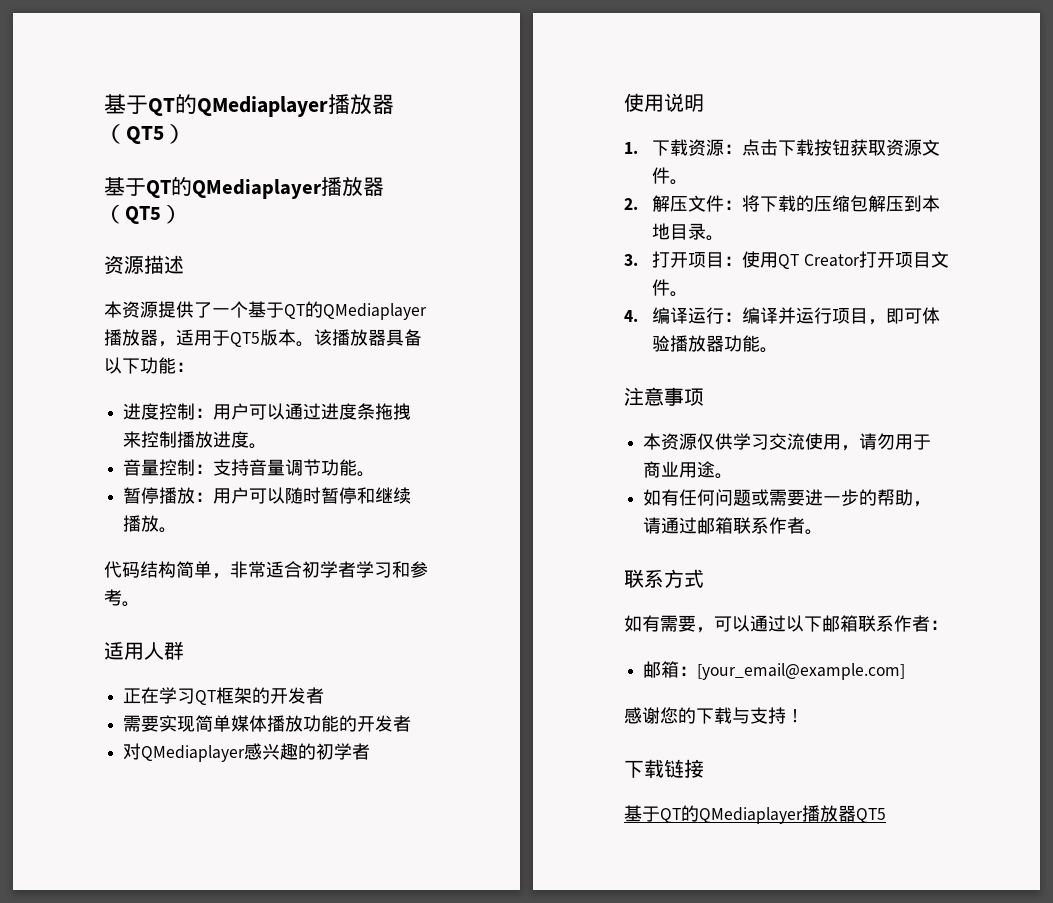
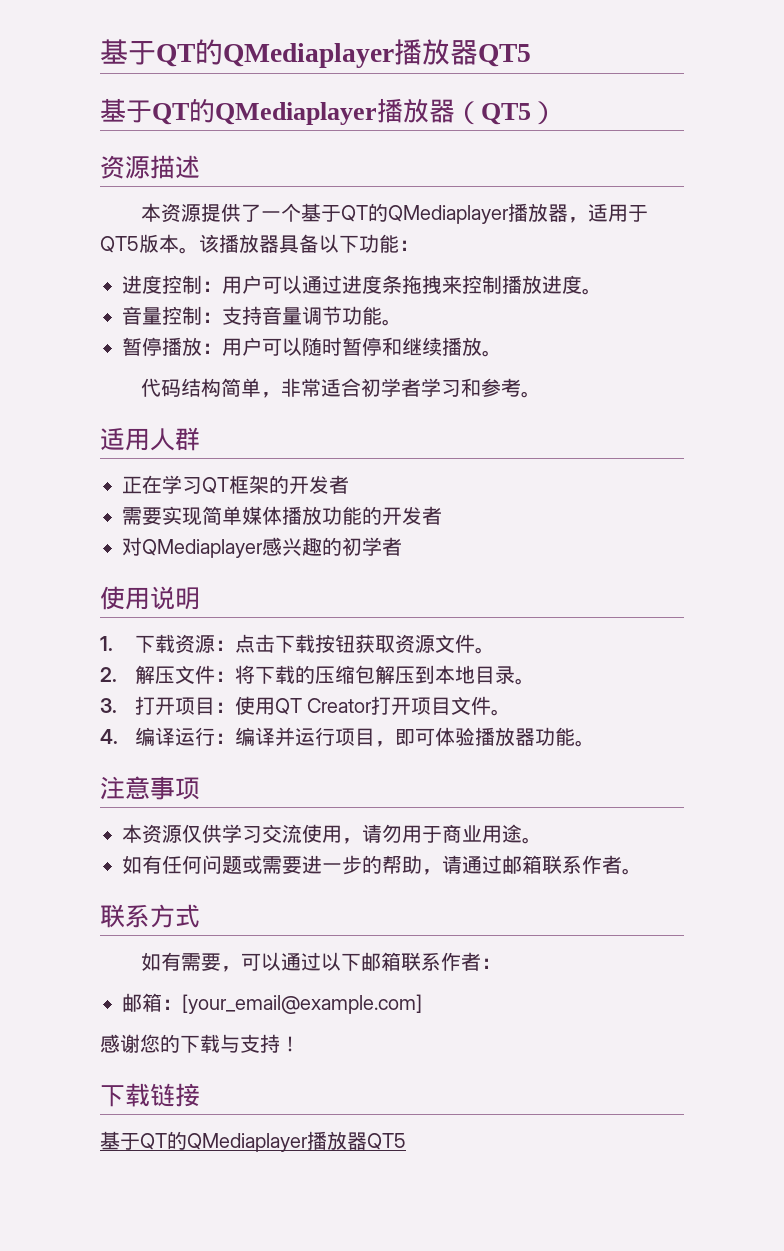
[104,94,394,117] [104,124,186,144] 基于QT的QMediaplayer播放器（QT5） -> [100,39,531,68] 基于QT的QMediaplayer播放器QT5

